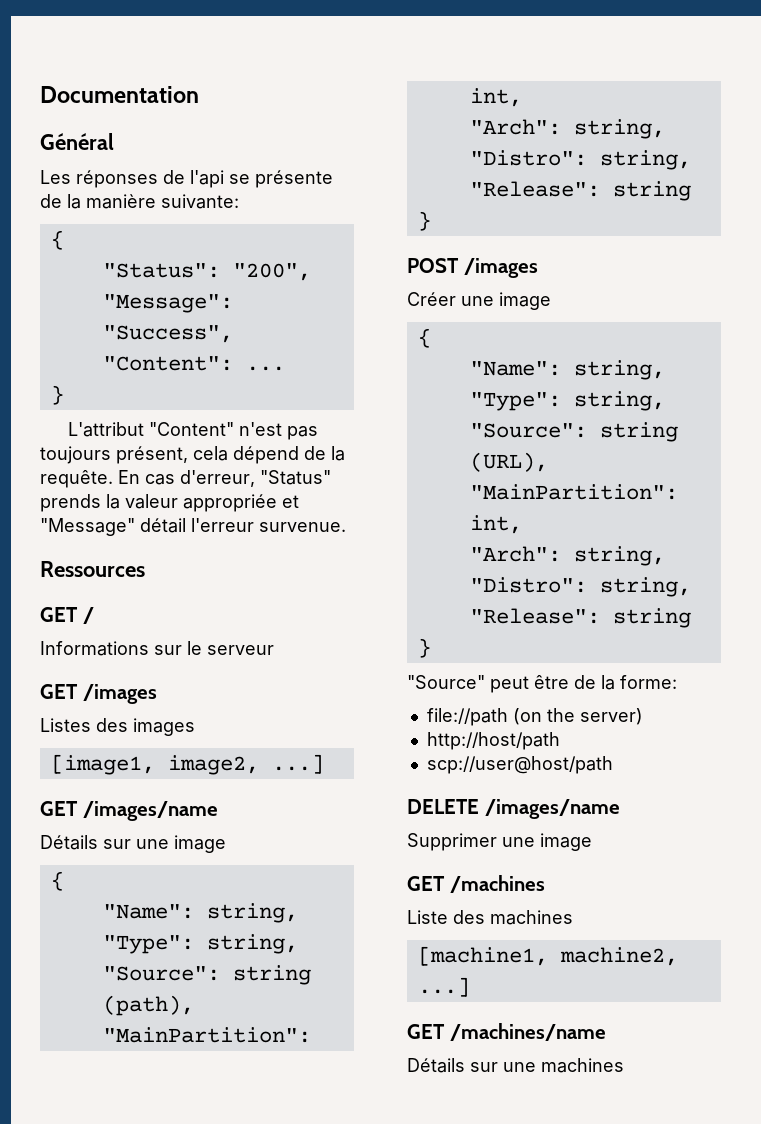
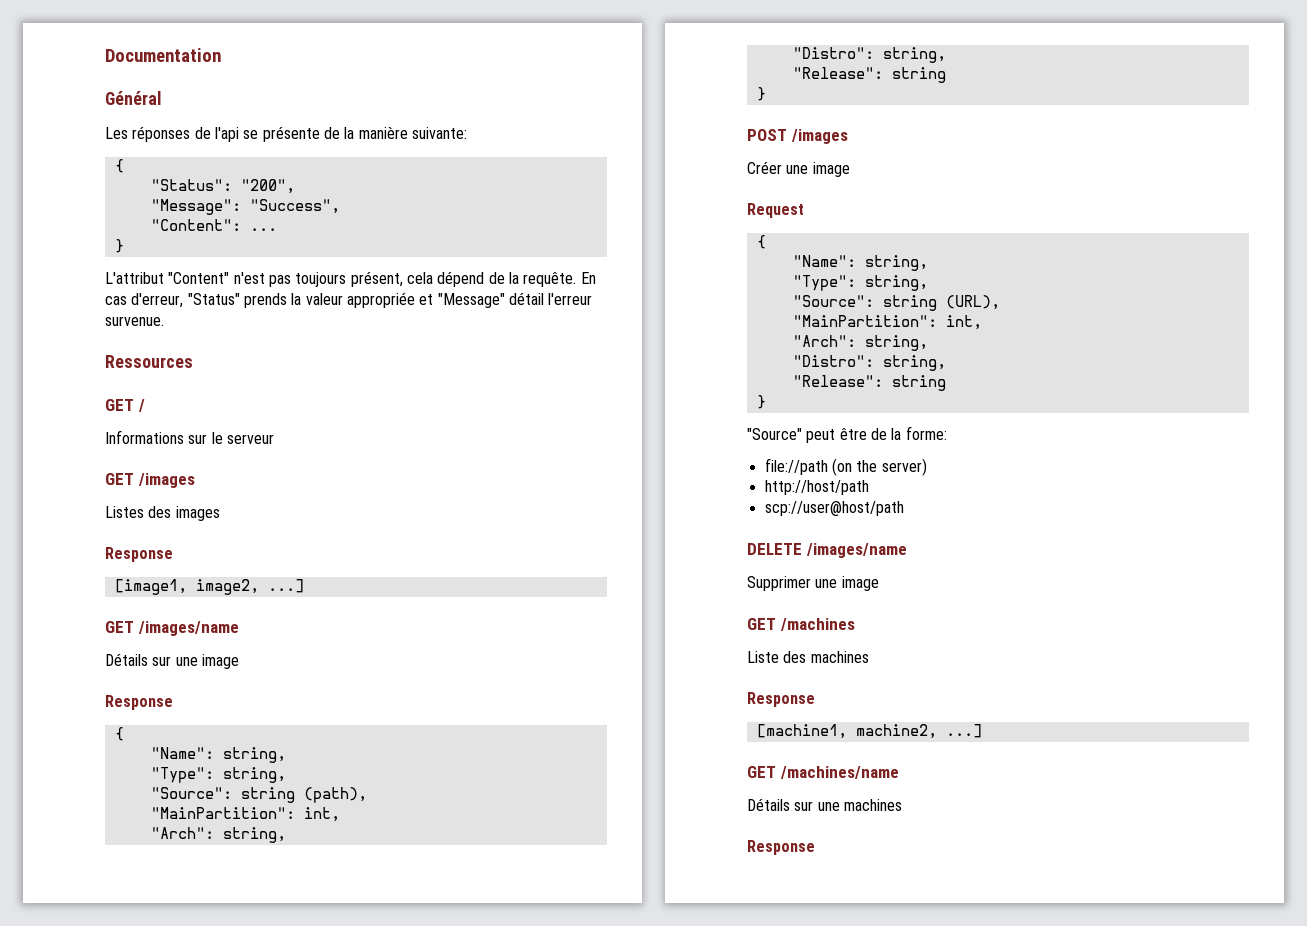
(195, 727) none -> [105,547,173,562] // Response
(226, 844) none -> [105,695,173,710] // Response
(551, 301) none -> [747,203,804,218] // Request
(573, 917) none -> [747,692,815,707] // Response
(624, 1065) none -> [747,840,815,855] // Response

